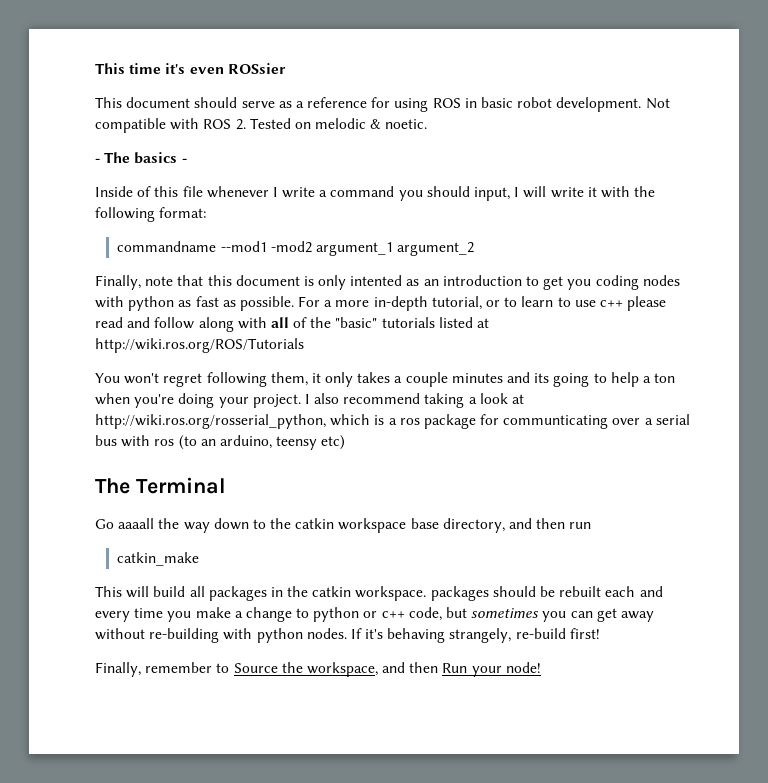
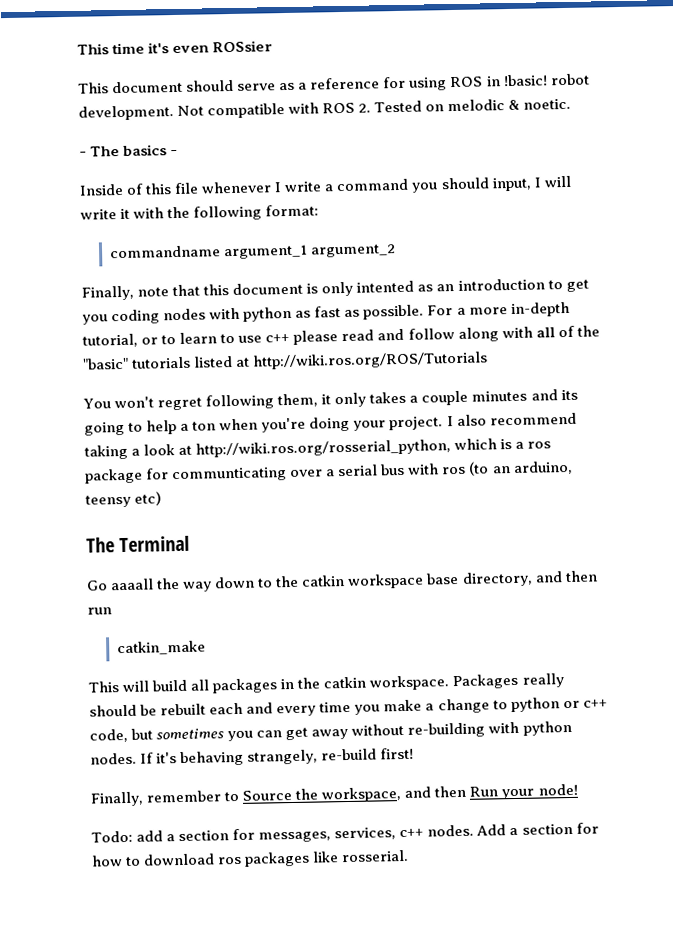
[481,97,514,108] basic -> [502,74,548,87] !basic!
[220,241,312,253] --mod1 -mod2 -> (221, 252) none
[430,586,489,601] packages -> [452,673,564,690] Packages really
(541, 667) none -> [91,822,599,843] [91,849,410,867] // Todo: add a section for messages, services, c++ nodes. Add a section for how to download ros packages like rosserial.

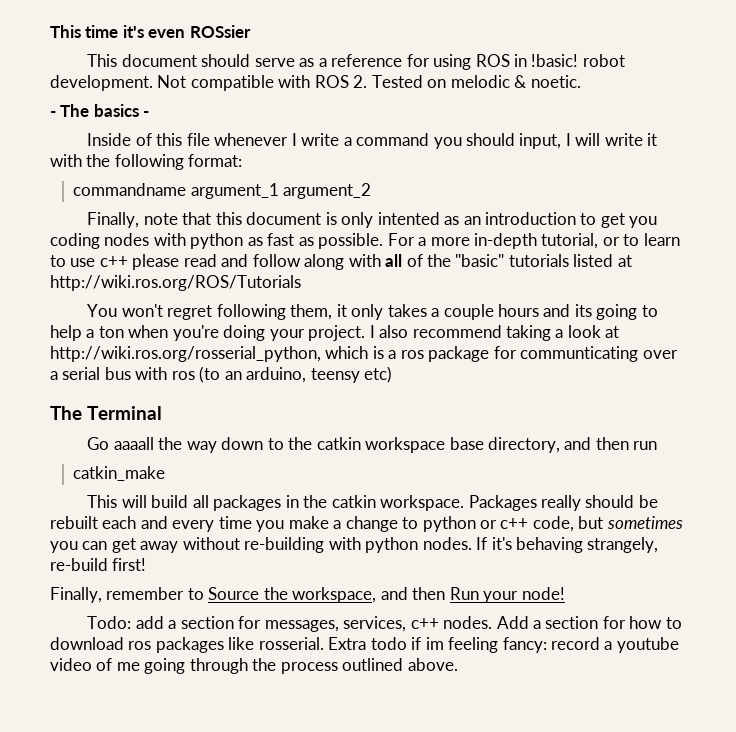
[471,390,528,402] minutes -> [498,304,540,317] hours
(410, 856) none -> [328,637,679,653] [50,658,458,674] Extra todo if im feeling fancy: record a youtube video of me going through the process outlined above.

